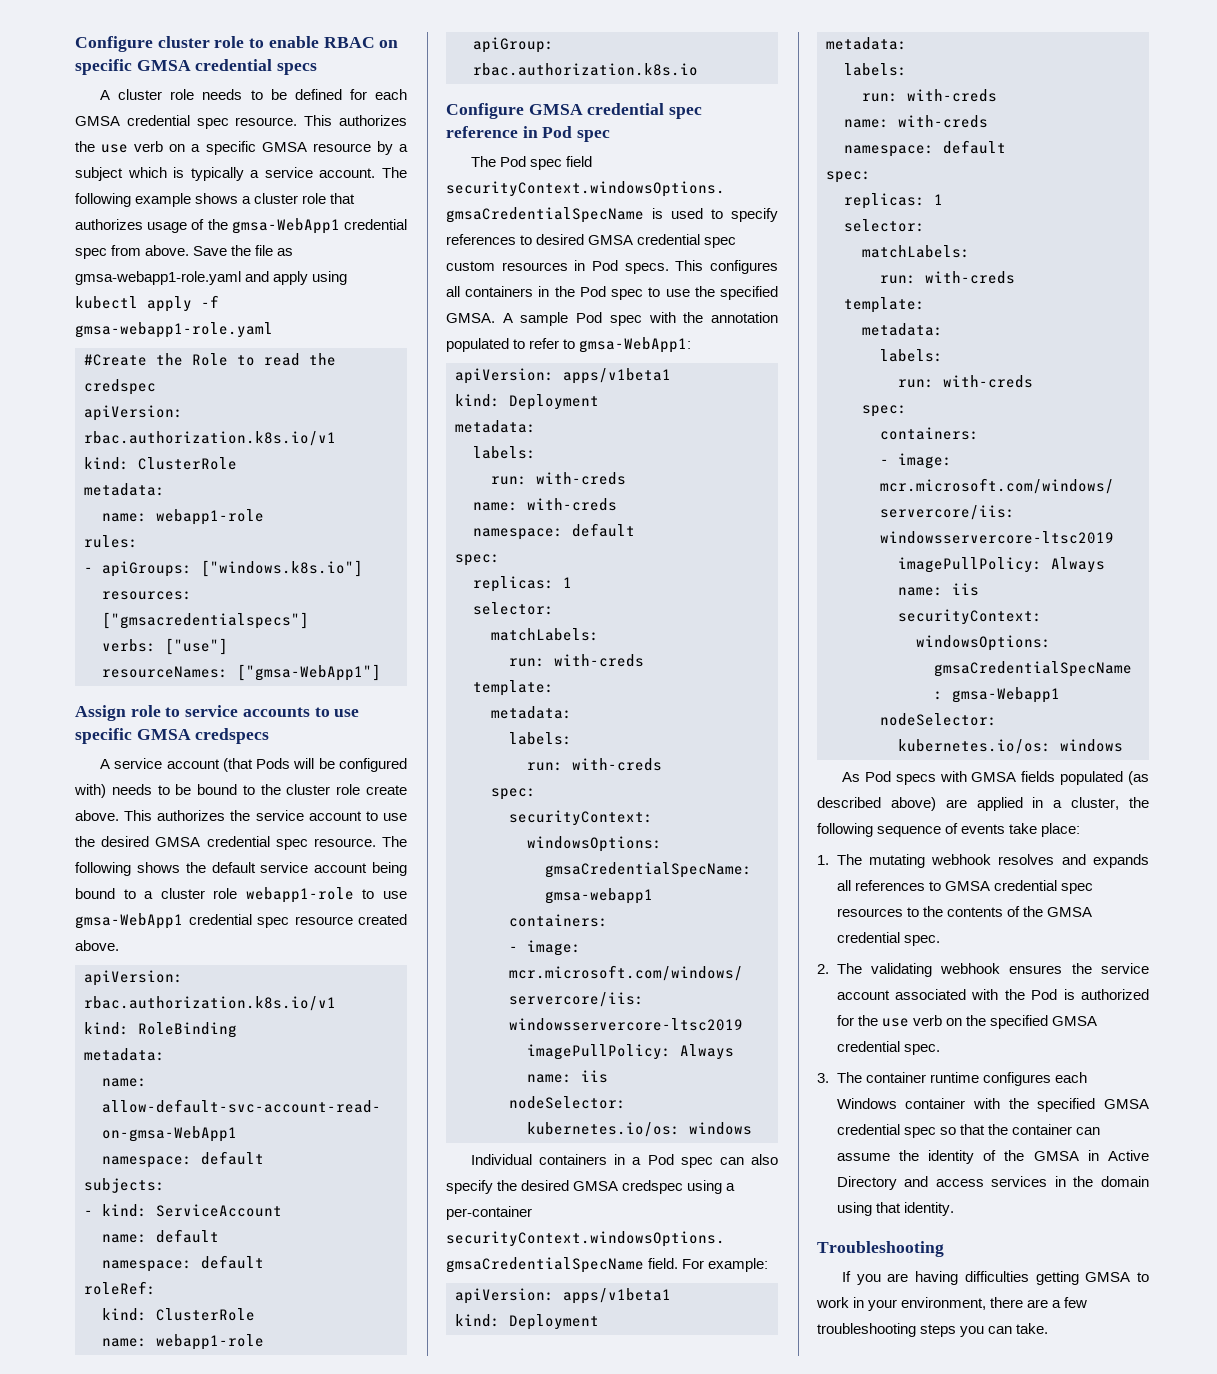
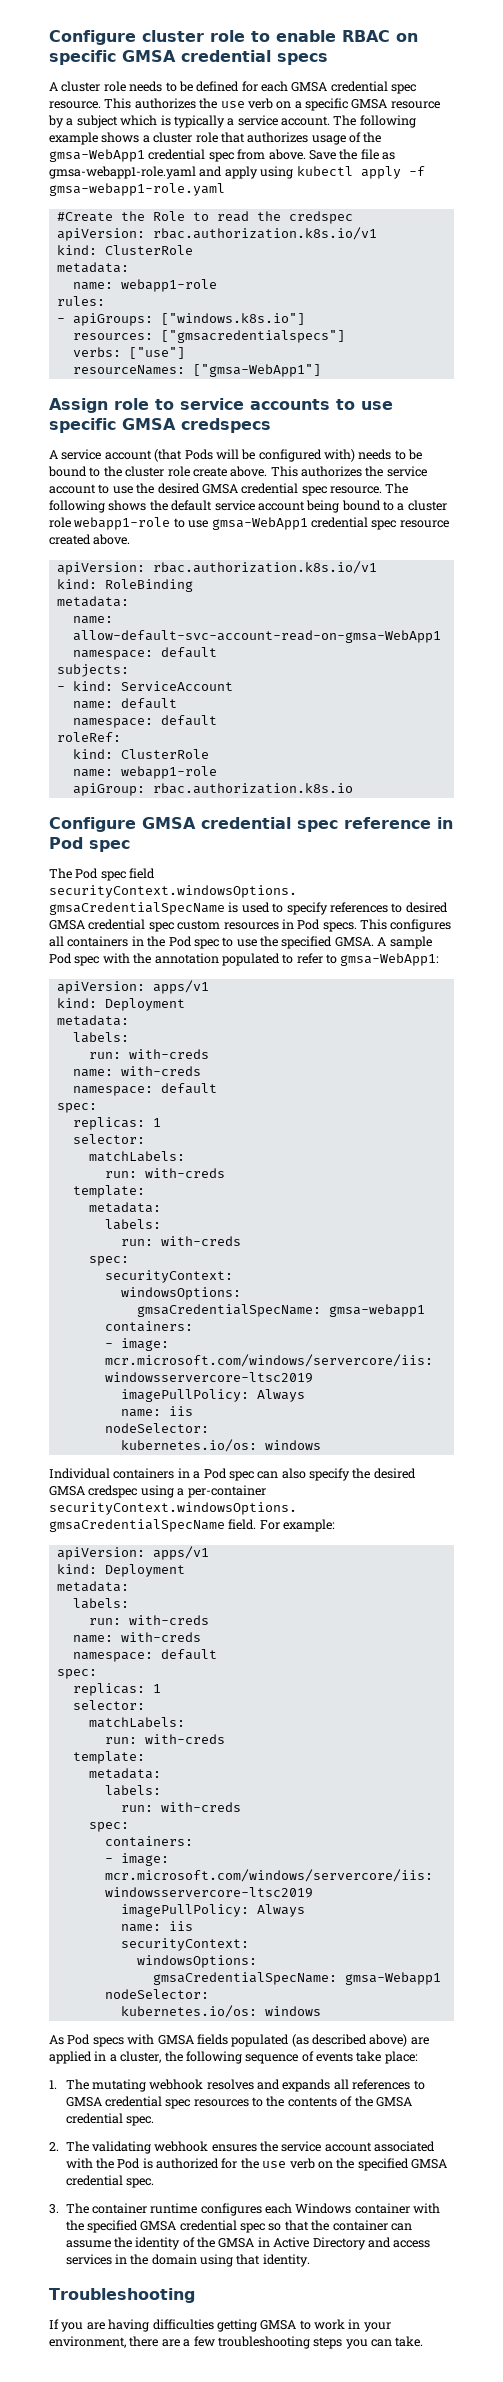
[563,368,671,384] apps/v1beta1 -> [152,980,209,994] apps/v1
[563,1288,671,1304] apps/v1beta1 -> [152,1546,209,1560] apps/v1

